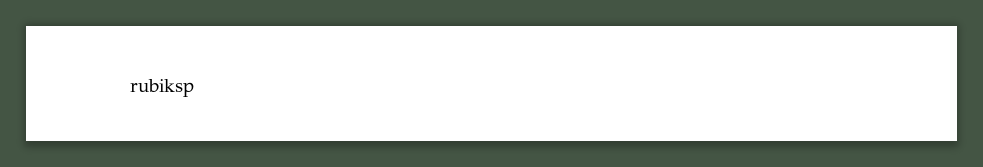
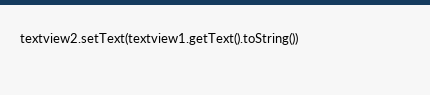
[130,79,194,97] rubiksp -> [20,32,298,45] textview2.setText(textview1.getText().toString())

